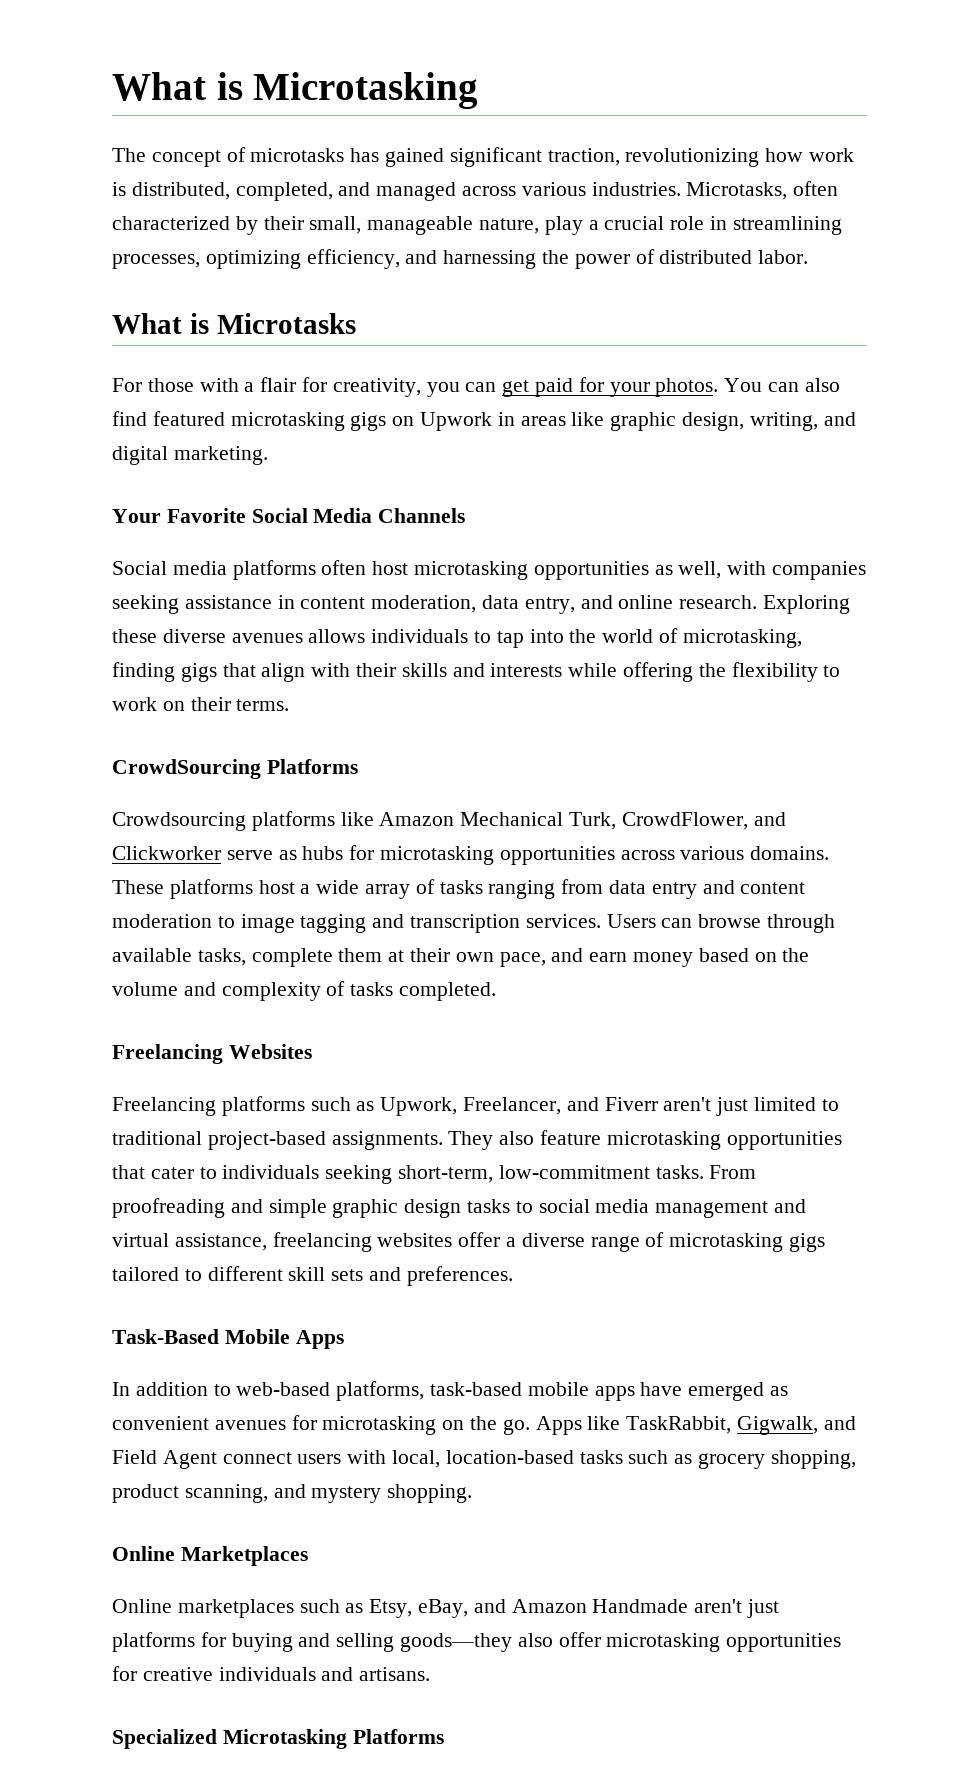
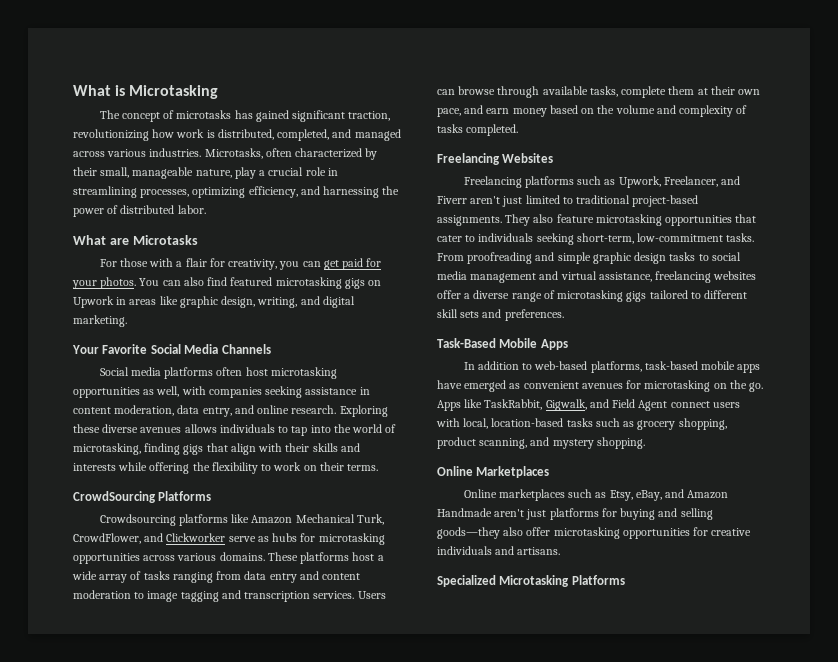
[189,313,209,334] is -> [109,238,129,245] are

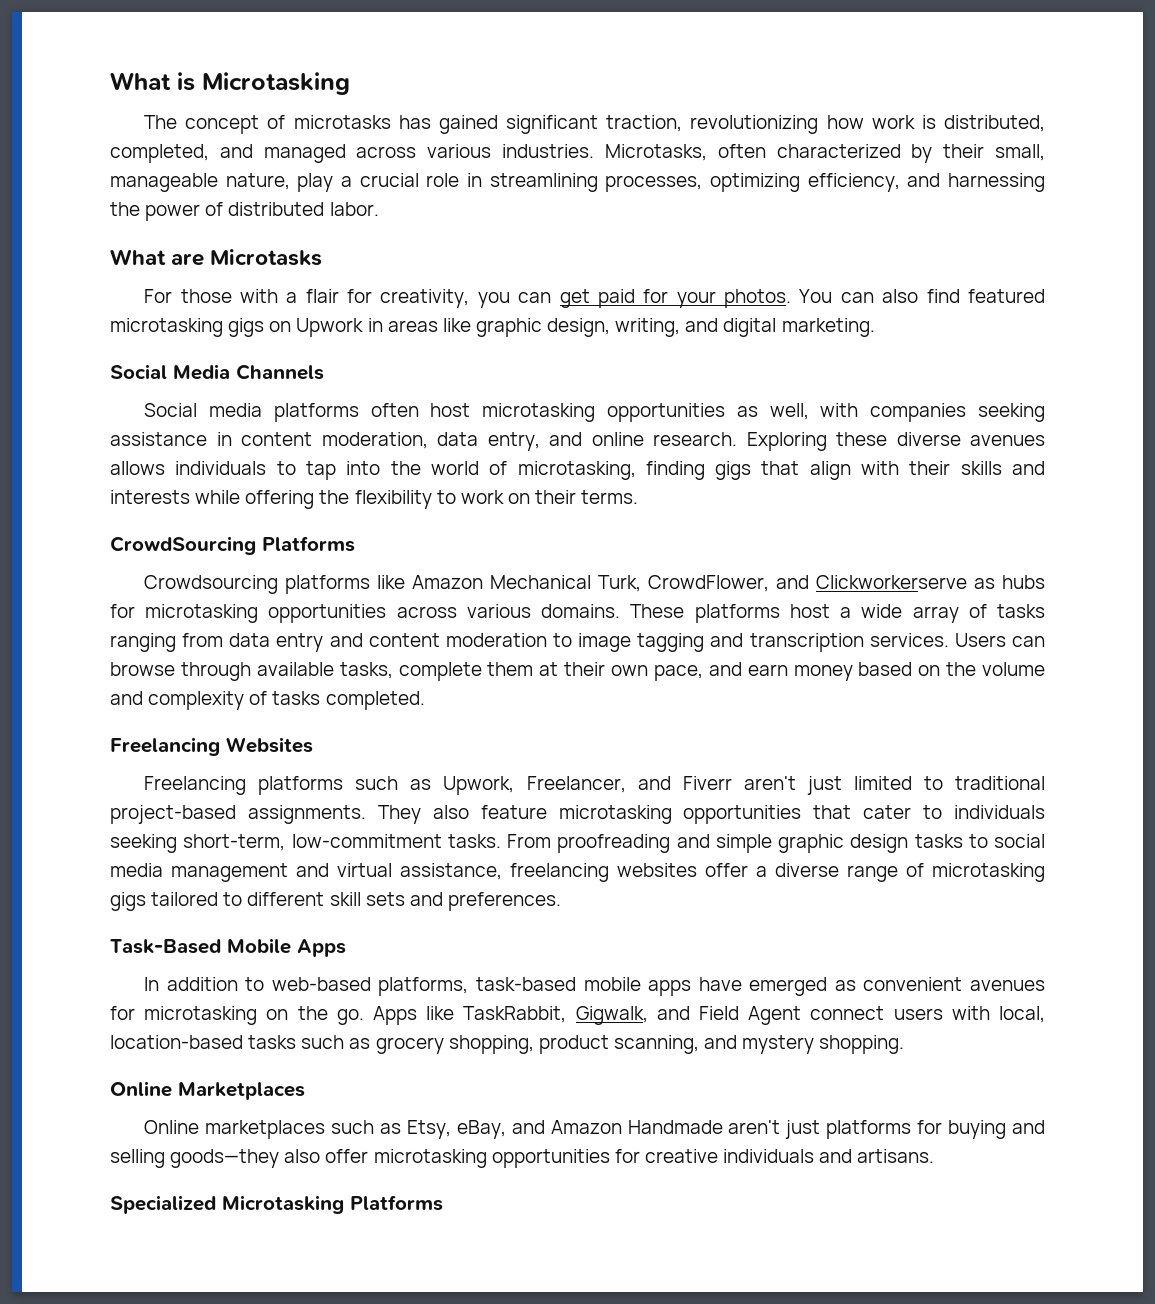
[72,344,148,354] Your Favorite -> (875, 327) none
[166,533,256,542] Clickworker serve -> [816,575,968,589] Clickworkerserve

